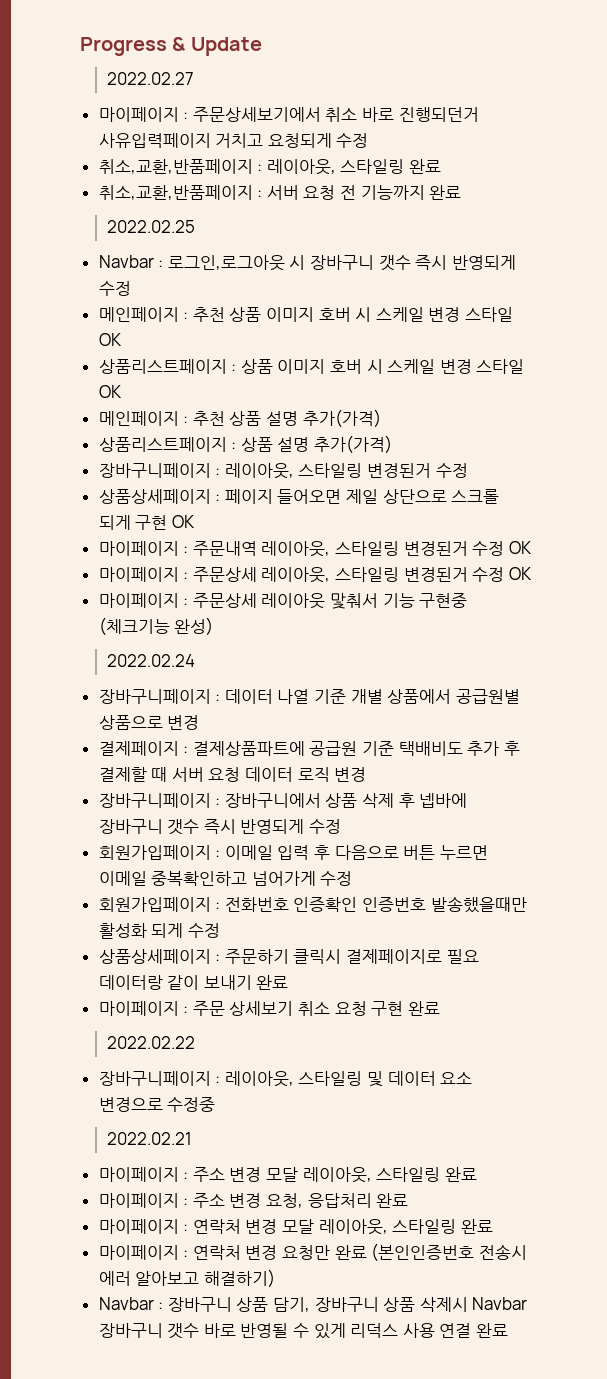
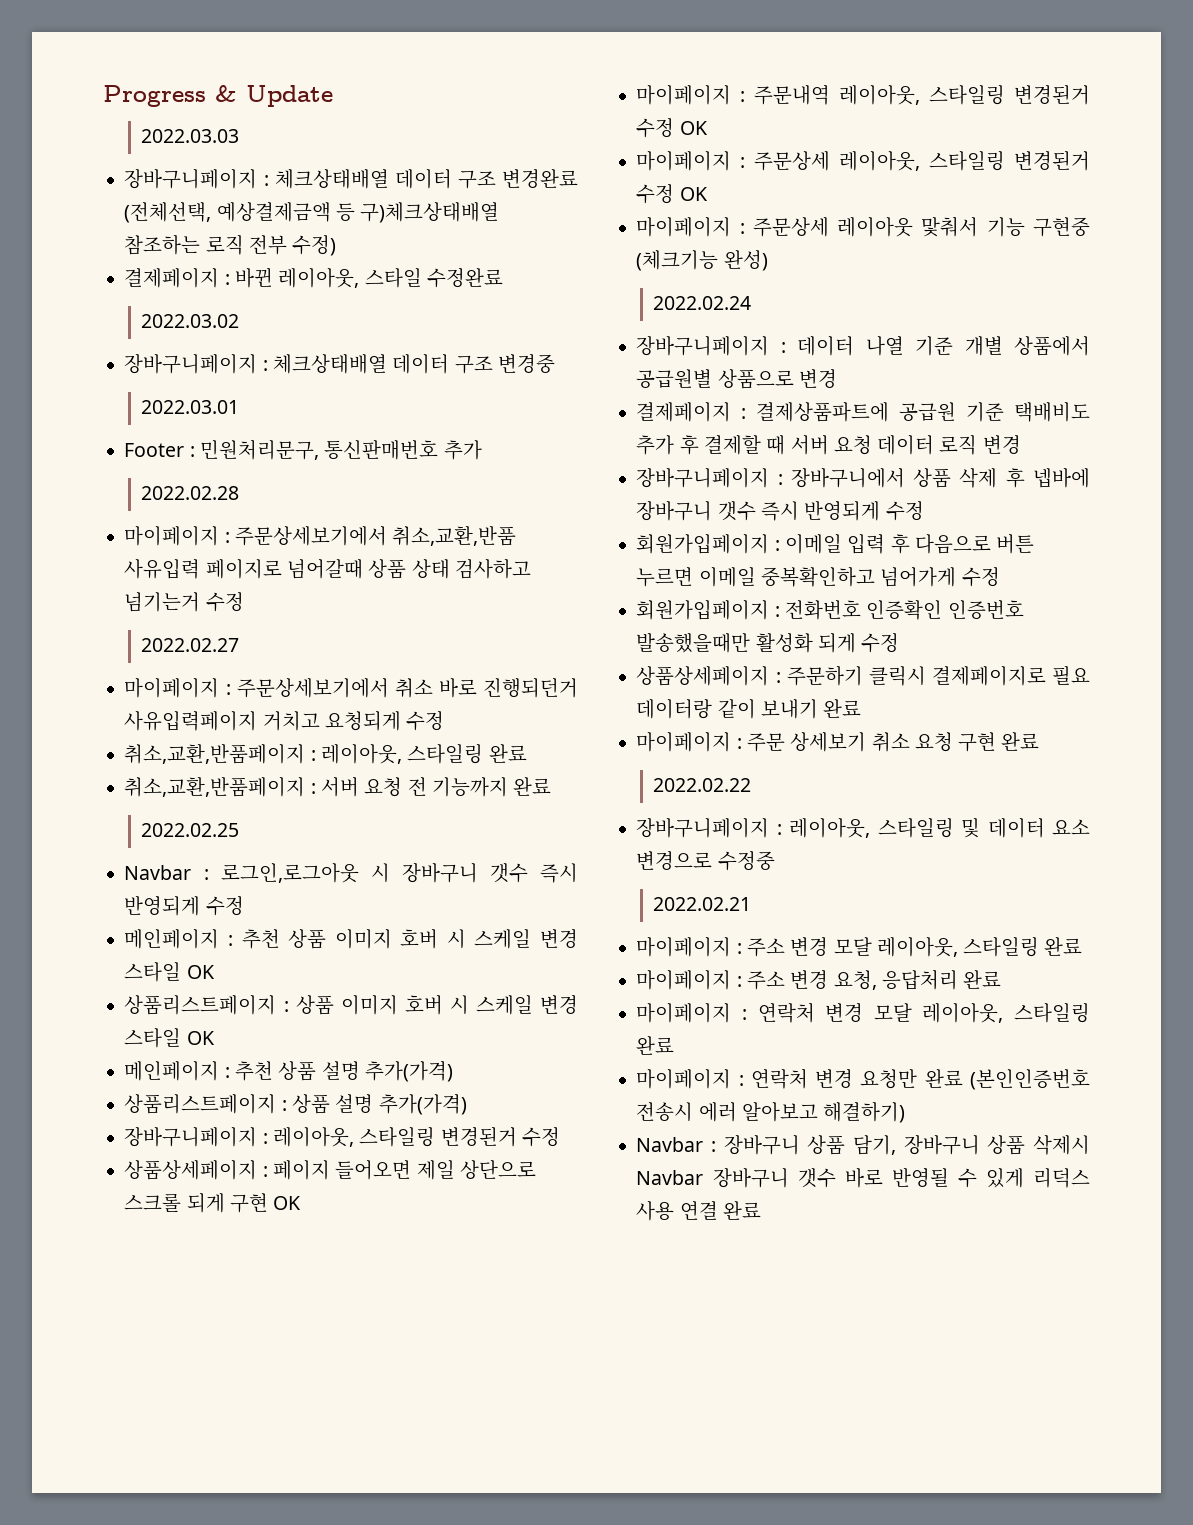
(262, 46) none -> [141,129,240,143] [124,169,578,189] [124,202,500,223] [124,235,337,256] [124,267,503,288] [141,314,240,328] [124,354,555,374] [141,400,240,414] [124,439,482,460] [141,486,240,500] [124,526,517,546] [124,559,531,579] [124,592,244,612] // 2022.03.03 // 장바구니페이지 : 체크상태배열 데이터 구조 변경완료 (전체선택, 예상결제금액 등 구)체크상태배열 참조하는 로직 전부 수정) // 결제페이지 : 바뀐 레이아웃, 스타일 수정완료 // 2022.03.02 // 장바구니페이지 : 체크상태배열 데이터 구조 변경중 // 2022.03.01 // Footer : 민원처리문구, 통신판매번호 추가 // 2022.02.28 // 마이페이지 : 주문상세보기에서 취소,교환,반품 사유입력 페이지로 넘어갈때 상품 상태 검사하고 넘기는거 수정

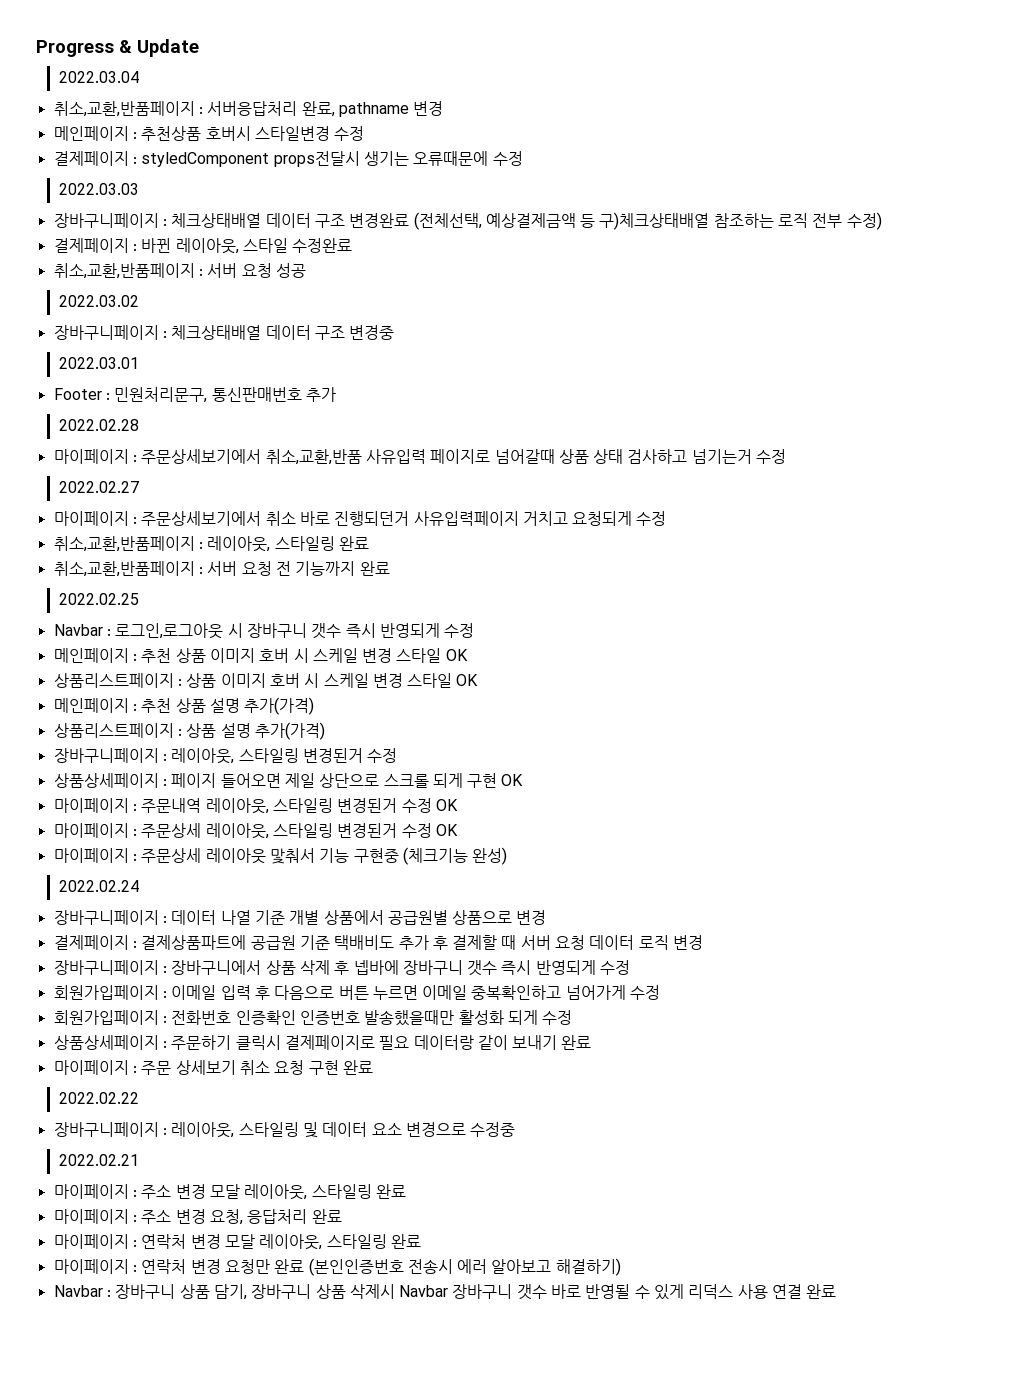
(333, 96) none -> [58,71,139,83] [53,101,444,117] [53,126,365,141] [53,151,523,167] // 2022.03.04 // 취소,교환,반품페이지 : 서버응답처리 완료, pathname 변경 // 메인페이지 : 추천상품 호버시 스타일변경 수정 // 결제페이지 : styledComponent props전달시 생기는 오류때문에 수정
(503, 278) none -> [53,263,306,279] // 취소,교환,반품페이지 : 서버 요청 성공

